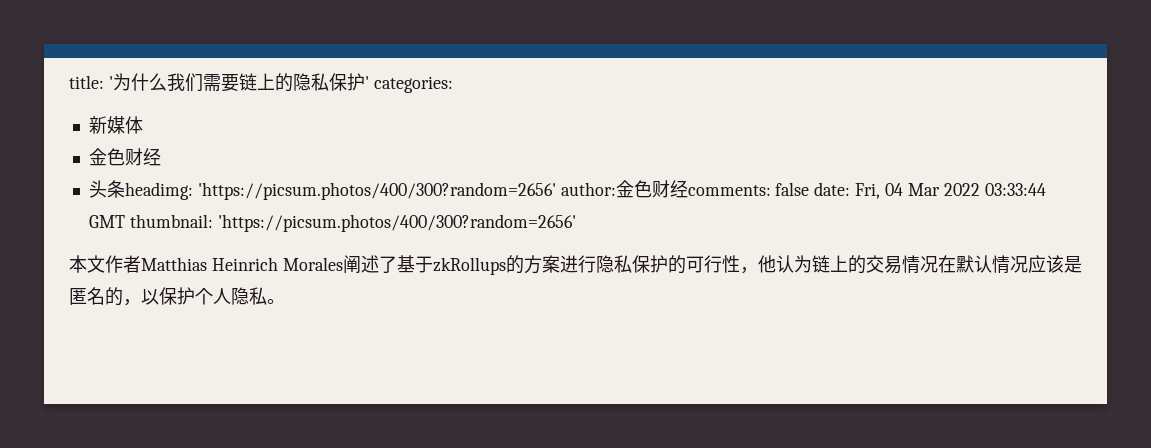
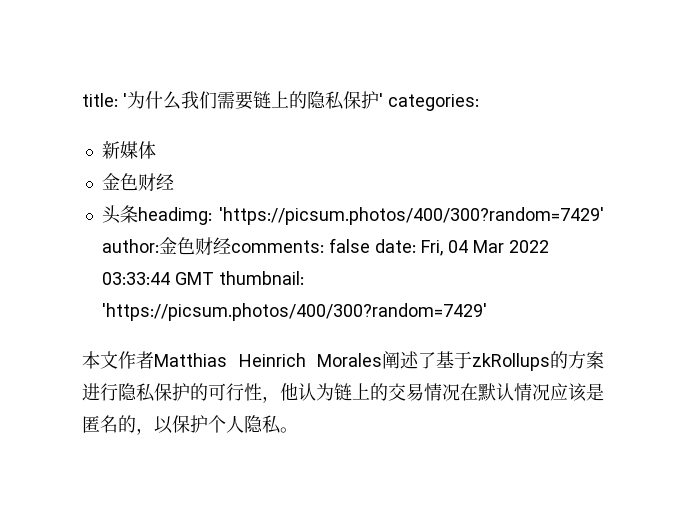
[197,182,556,200] 'https://picsum.photos/400/300?random=2656' -> [219,207,604,225] 'https://picsum.photos/400/300?random=7429'
[217,214,576,232] 'https://picsum.photos/400/300?random=2656' -> [101,303,487,321] 'https://picsum.photos/400/300?random=7429'

